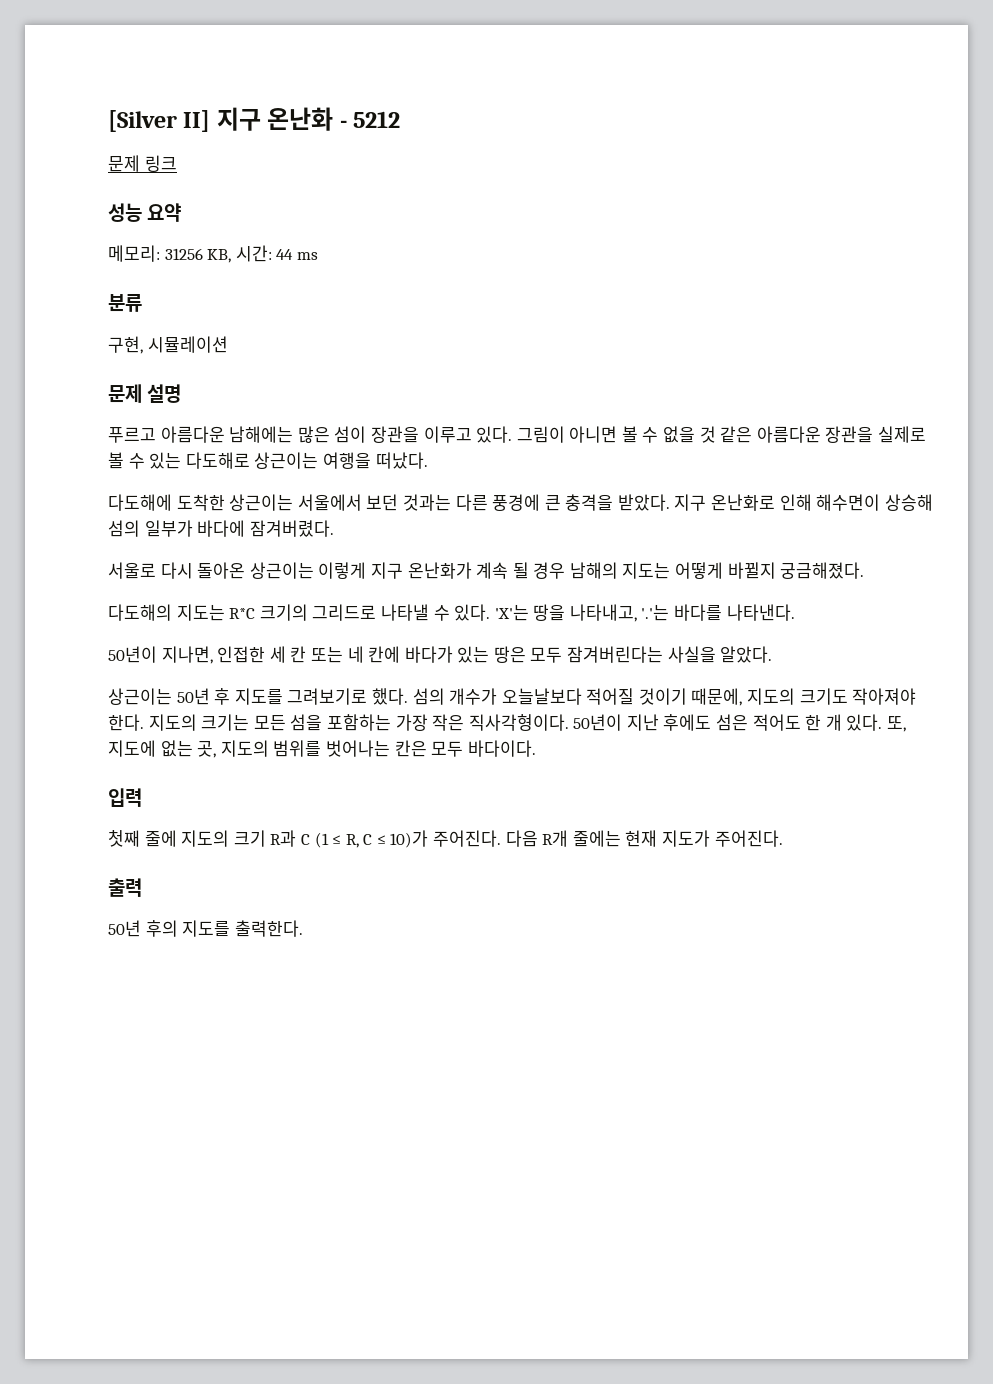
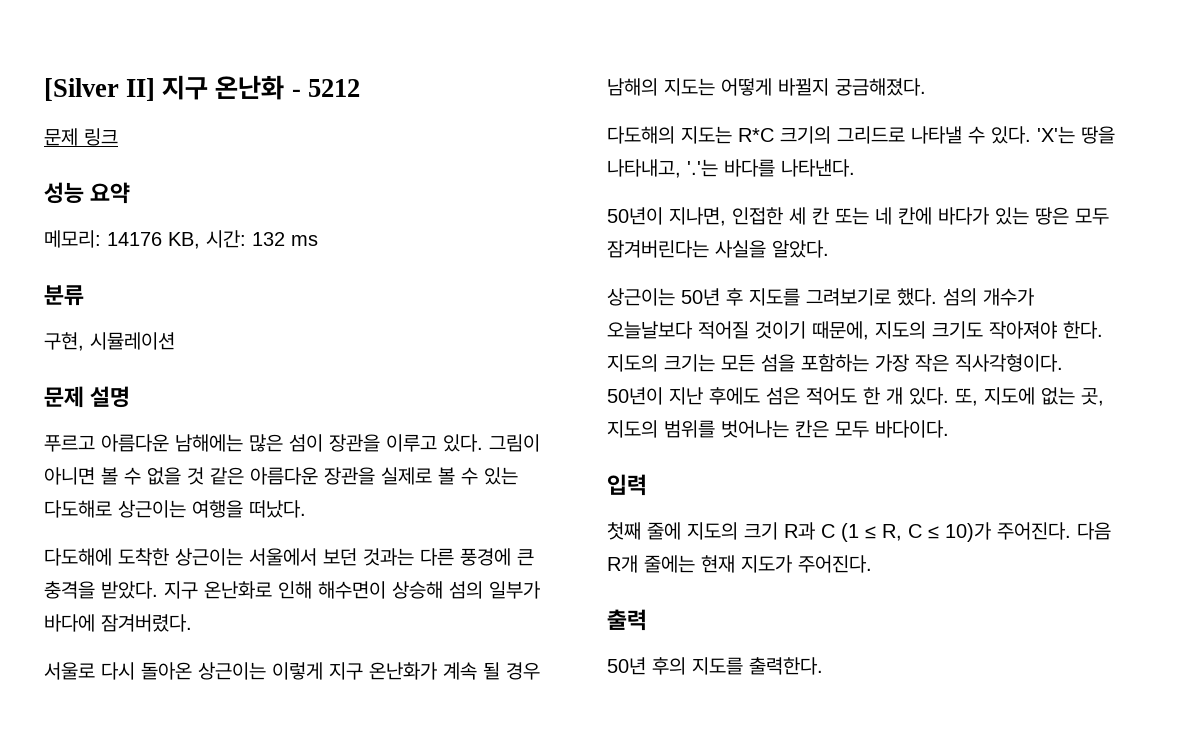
[164,248,203,260] 31256 -> [107,232,162,246] 14176
[276,249,294,260] 44 -> [252,232,285,246] 132

